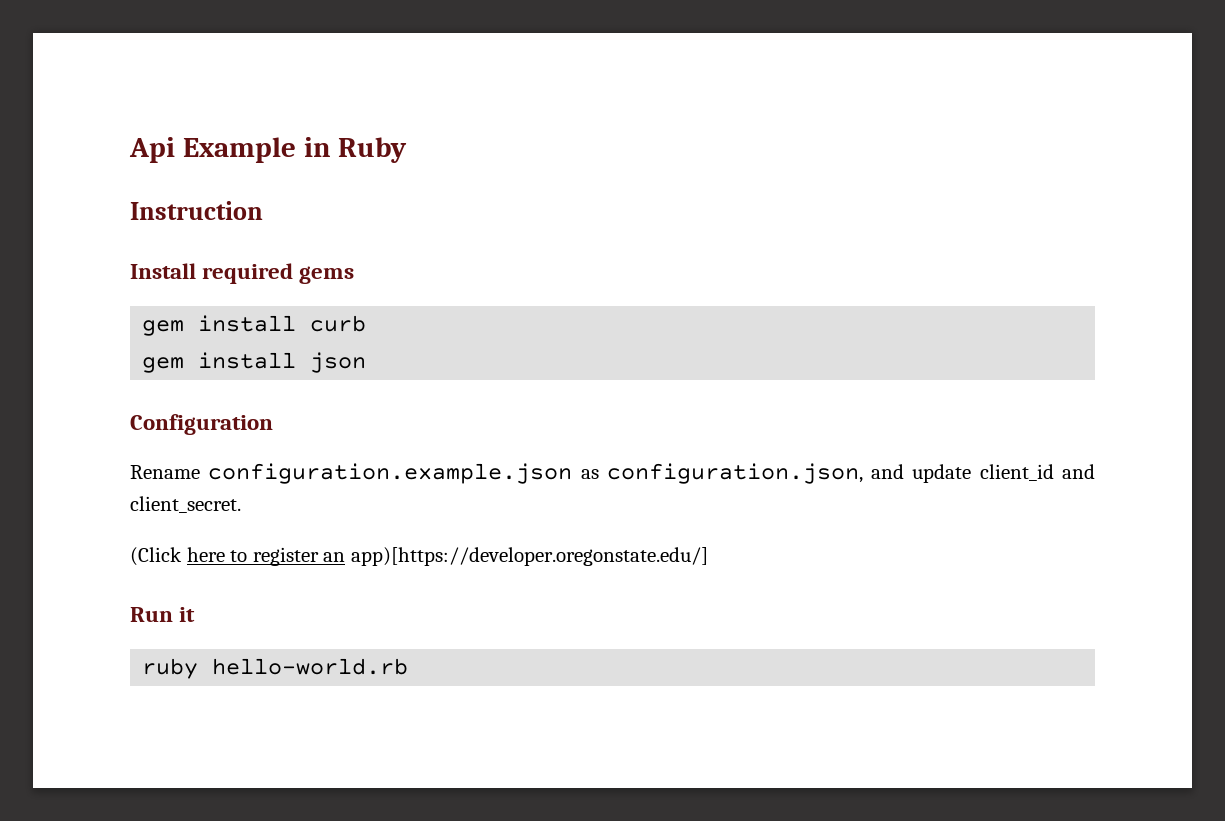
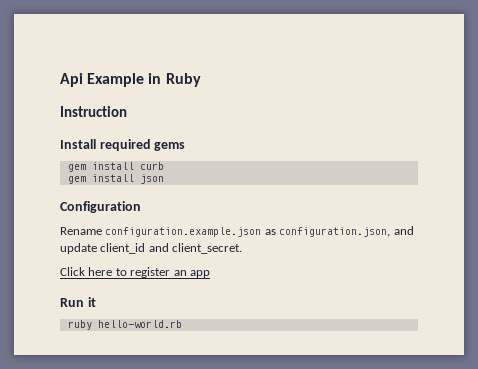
[130,547,182,566] (Click -> [60,267,85,276] Click
[350,547,708,566] app)[https://developer.oregonstate.edu/] -> [189,270,210,278] app

